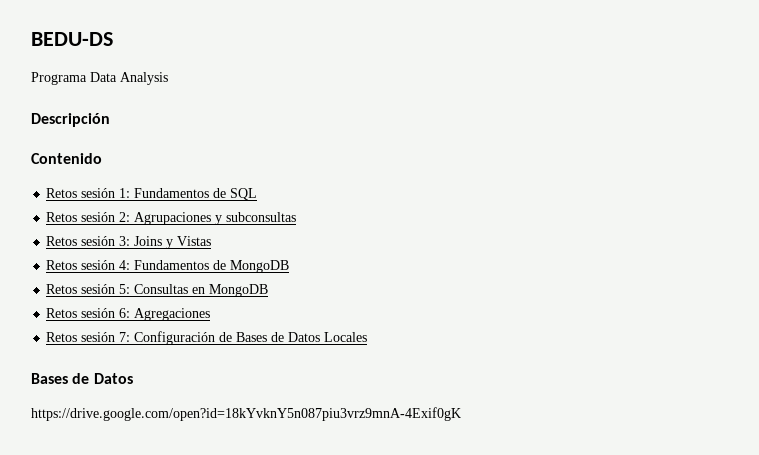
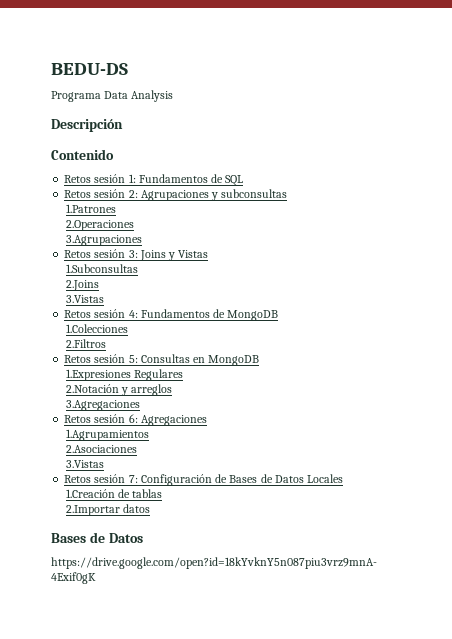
(297, 217) none -> [65,204,116,213] [65,220,134,231] [65,235,142,246] // 1.Patrones // 2.Operaciones // 3.Agrupaciones
(212, 241) none -> [65,264,138,273] [65,280,99,291] [65,295,104,303] // 1.Subconsultas // 2.Joins // 3.Vistas
(290, 266) none -> [65,324,128,333] [65,339,106,348] // 1.Colecciones // 2.Filtros
(269, 290) none -> [65,369,183,381] [65,384,173,396] [65,400,140,411] // 1.Expresiones Regulares // 2.Notación y arreglos // 3.Agregaciones
(211, 314) none -> [65,429,149,441] [65,445,137,453] [65,460,104,468] // 1.Agrupamientos // 2.Asociaciones // 3.Vistas
(368, 337) none -> [65,489,163,498] [65,504,150,516] // 1.Creación de tablas // 2.Importar datos

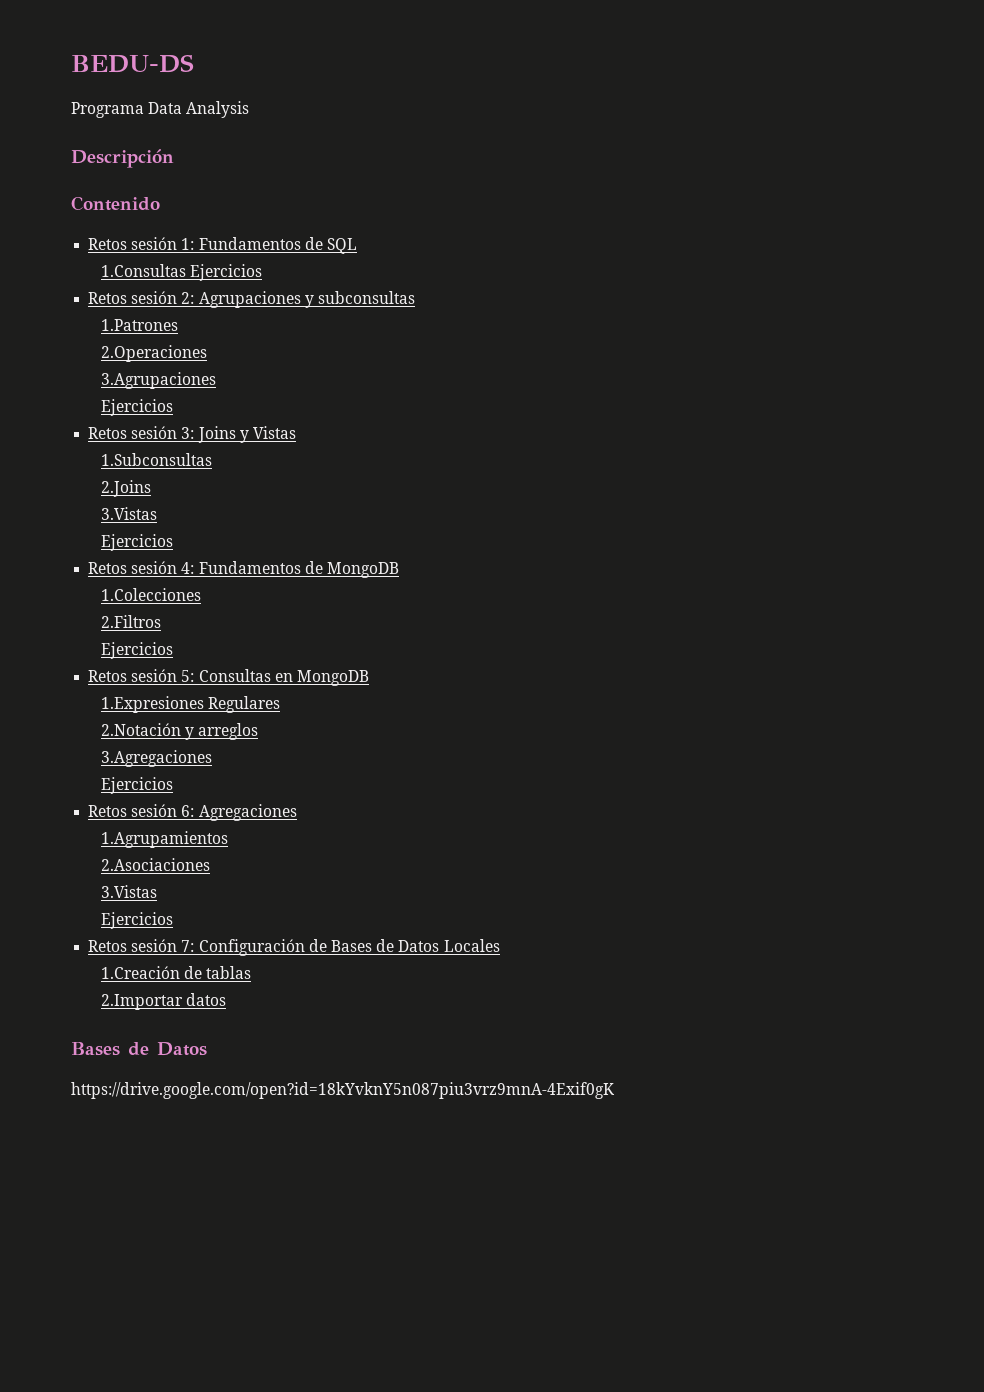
(244, 180) none -> [100,264,263,281] // 1.Consultas Ejercicios
(142, 240) none -> [100,399,173,416] // Ejercicios
(104, 299) none -> [100,534,173,551] // Ejercicios
(106, 343) none -> [100,642,173,659] // Ejercicios
(140, 405) none -> [100,777,173,794] // Ejercicios
(104, 464) none -> [100,912,173,929] // Ejercicios

